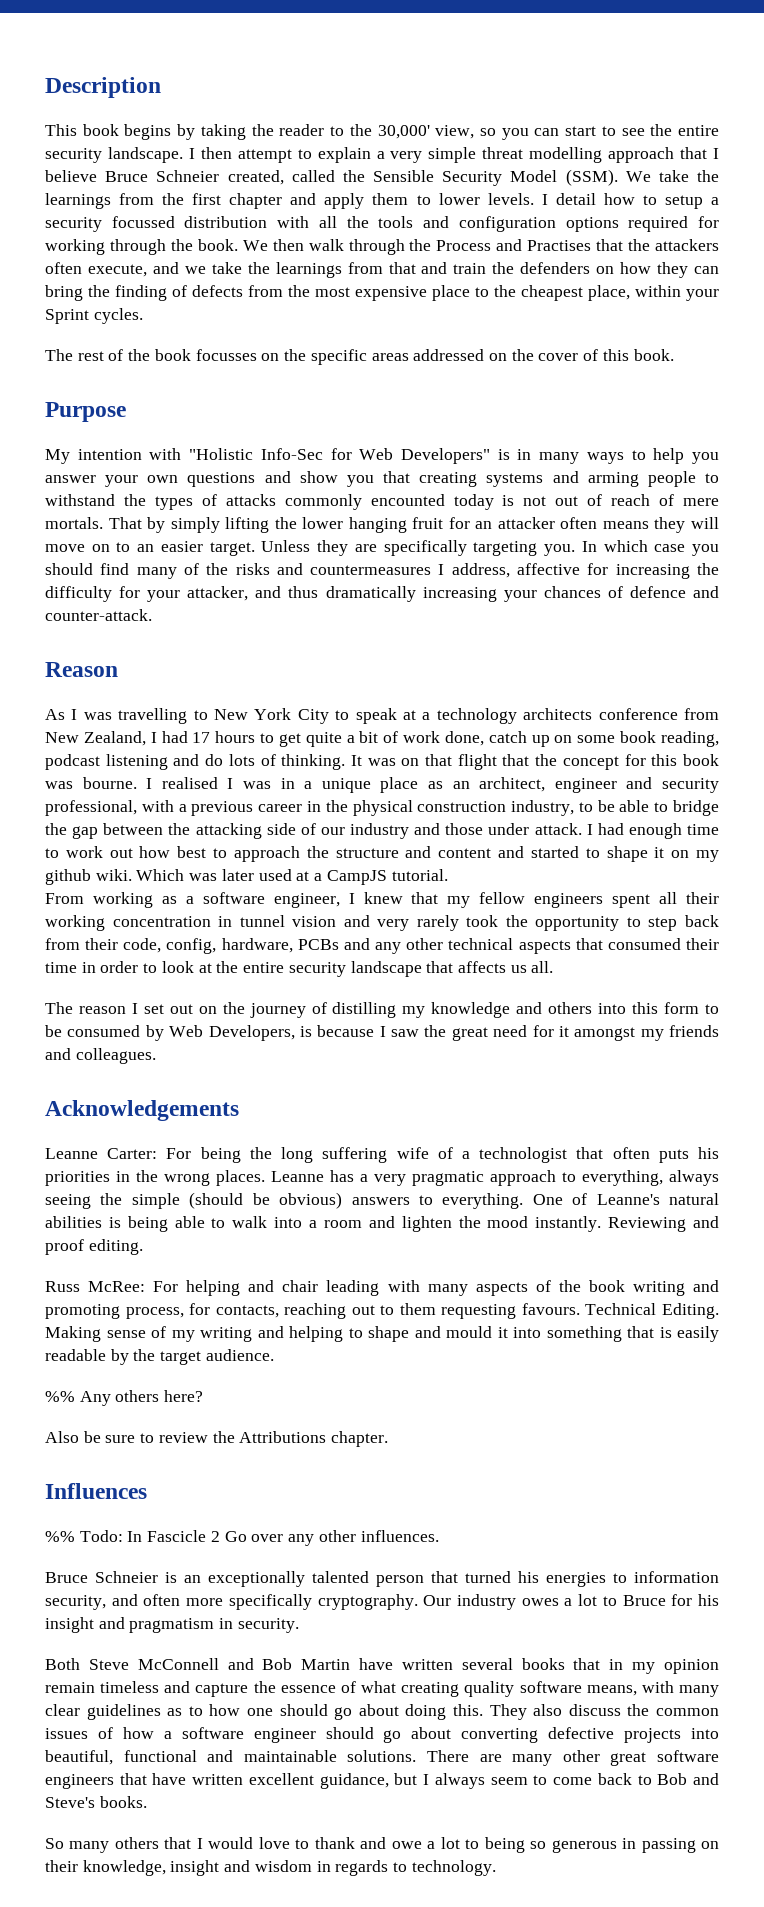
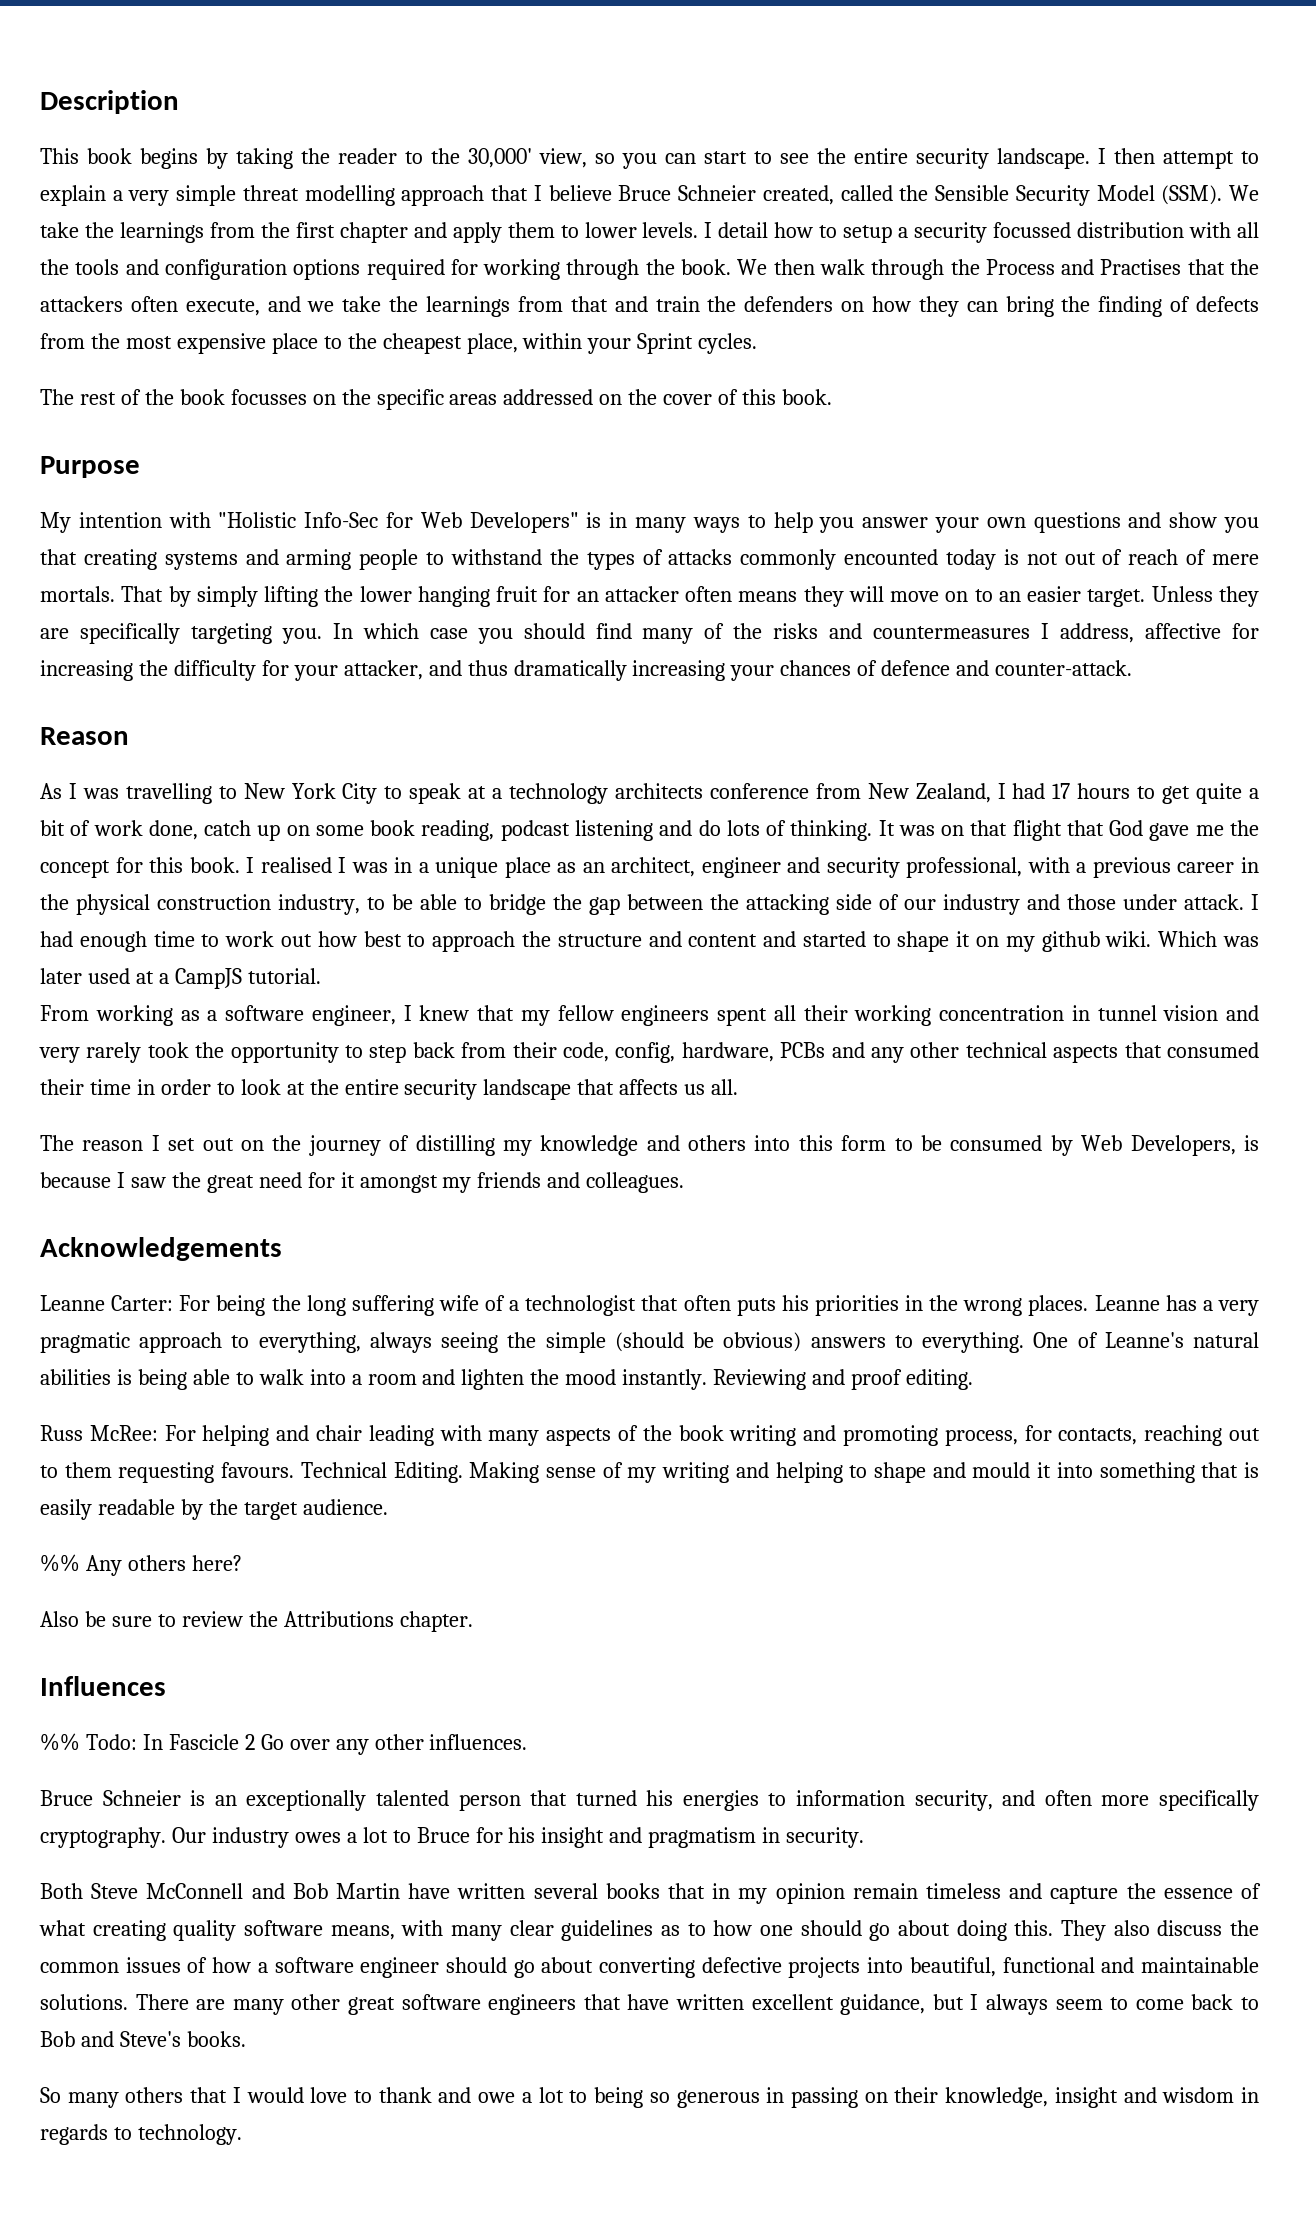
(530, 760) none -> [1109,820,1224,841] God gave me
[683,754,719,766] [45,777,137,789] book was bourne. -> [189,857,240,873] book.

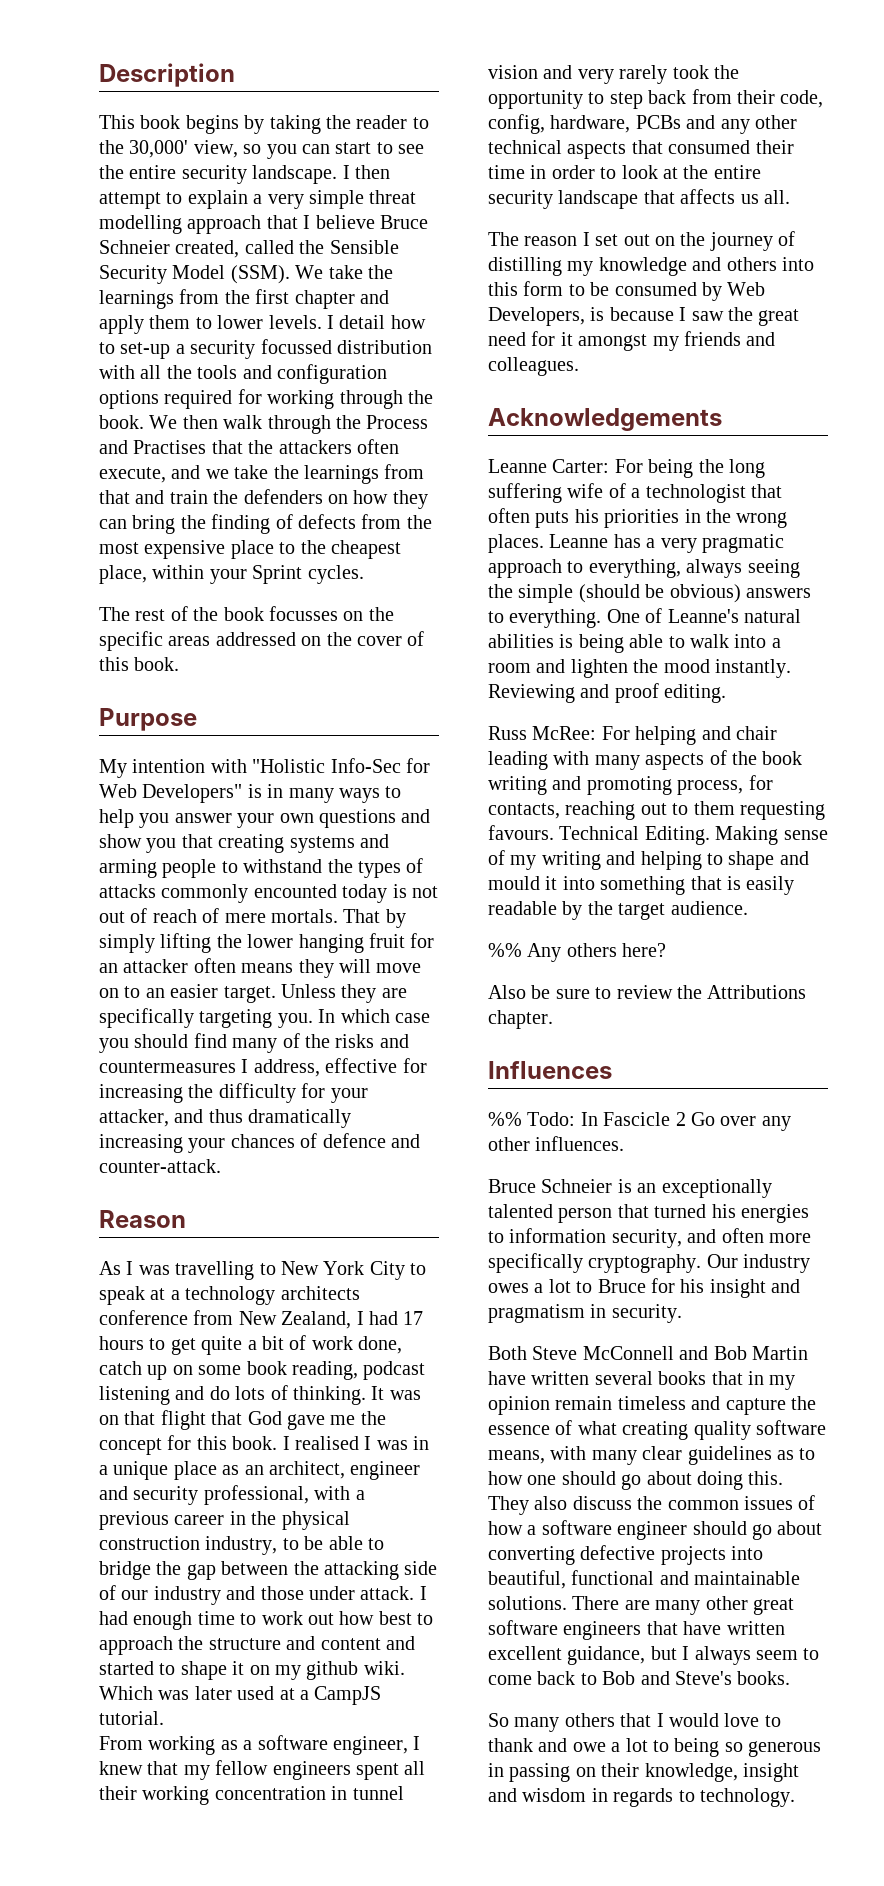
[843,225,893,243] setup -> [120,342,171,359] set-up
[1145,623,1222,639] affective -> [325,1058,398,1073] effective

